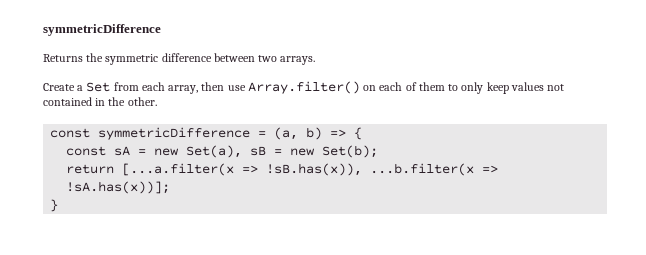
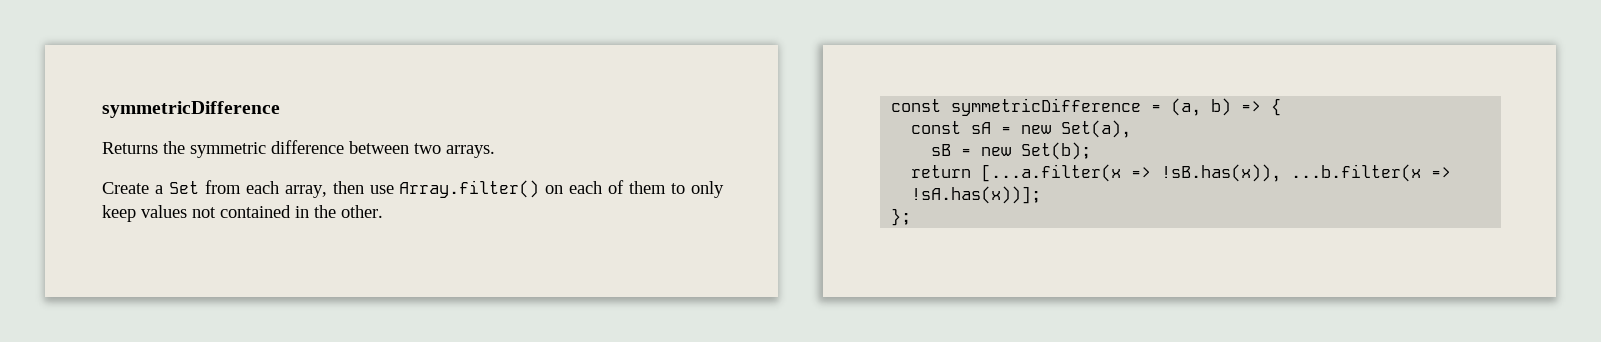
(243, 151) none -> (1132, 129) //
[50,199,59,212] } -> [891,208,912,226] };

